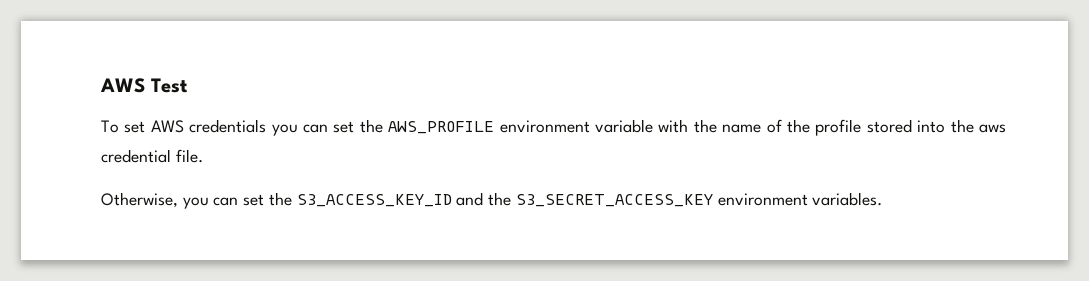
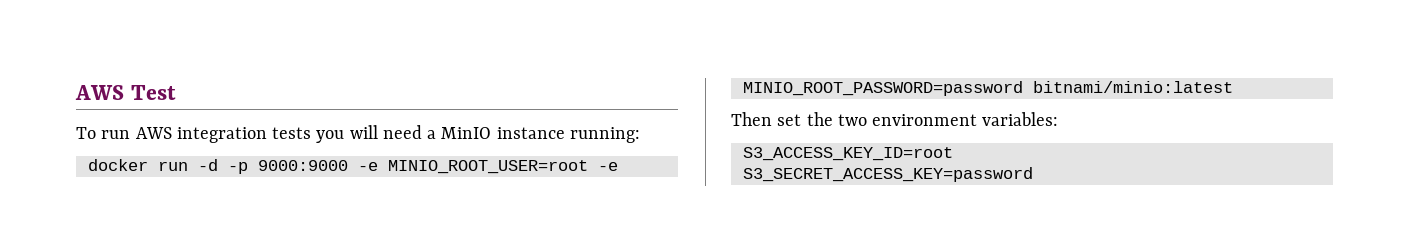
[124,119,1006,136] [101,149,203,163] [101,192,883,209] set AWS credentials you can set the AWS_PROFILE environment variable with the name of the profile stored into the aws credential file. // Otherwise, you can set the S3_ACCESS_KEY_ID and the S3_SECRET_ACCESS_KEY environment variables. -> [101,125,640,143] [87,159,618,174] [742,81,1233,96] [731,112,1059,126] [742,147,953,161] [742,167,1033,182] run AWS integration tests you will need a MinIO instance running: // docker run -d -p 9000:9000 -e MINIO_ROOT_USER=root -e MINIO_ROOT_PASSWORD=password bitnami/minio:latest // Then set the two environment variables: // S3_ACCESS_KEY_ID=root // S3_SECRET_ACCESS_KEY=password

